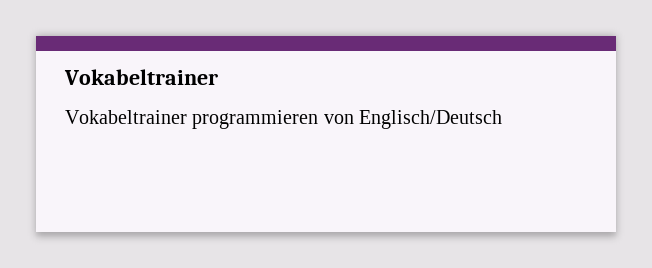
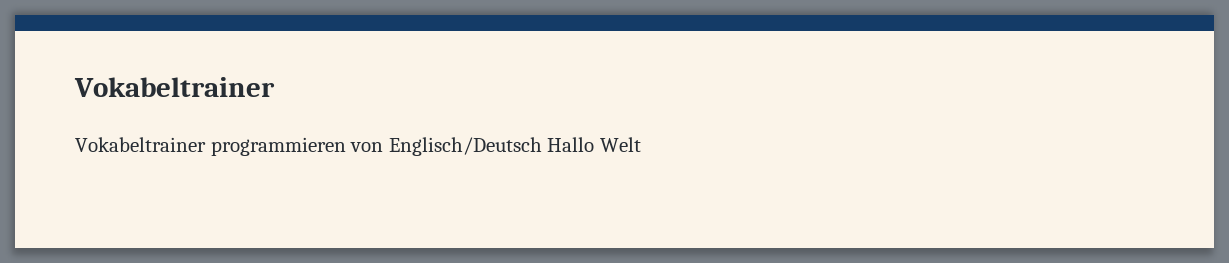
(503, 119) none -> [547,137,641,152] Hallo Welt

